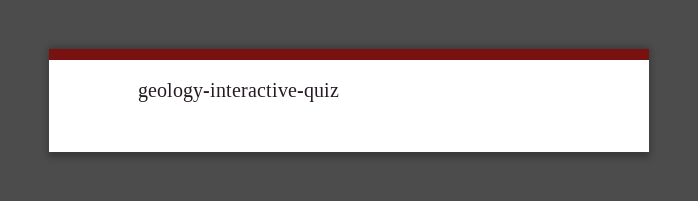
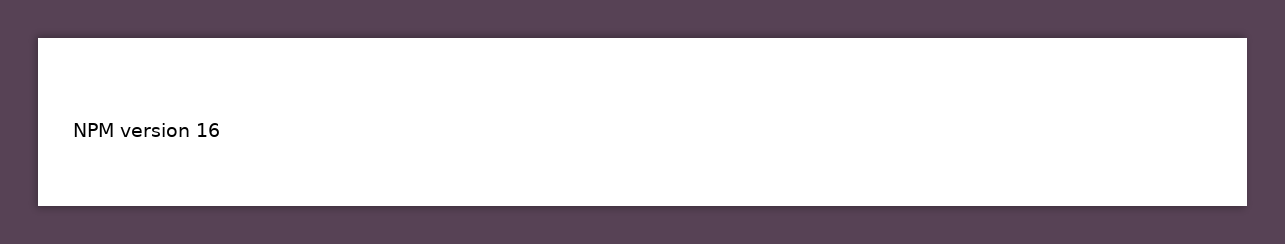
[138,83,339,102] geology-interactive-quiz -> [73,123,220,137] NPM version 16

